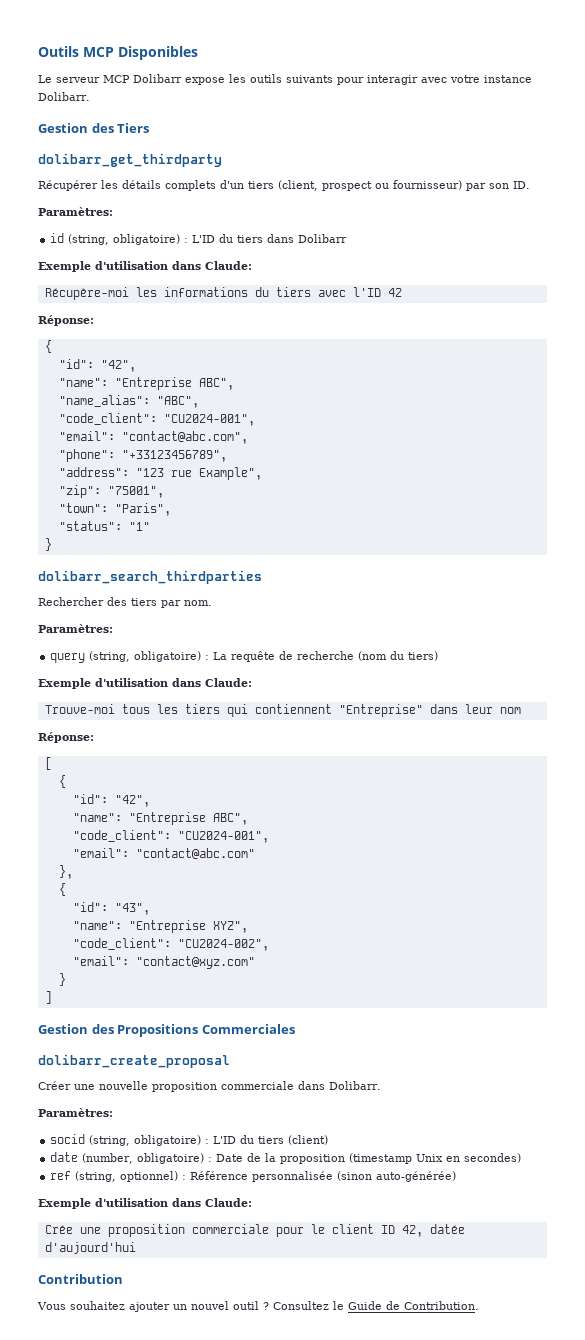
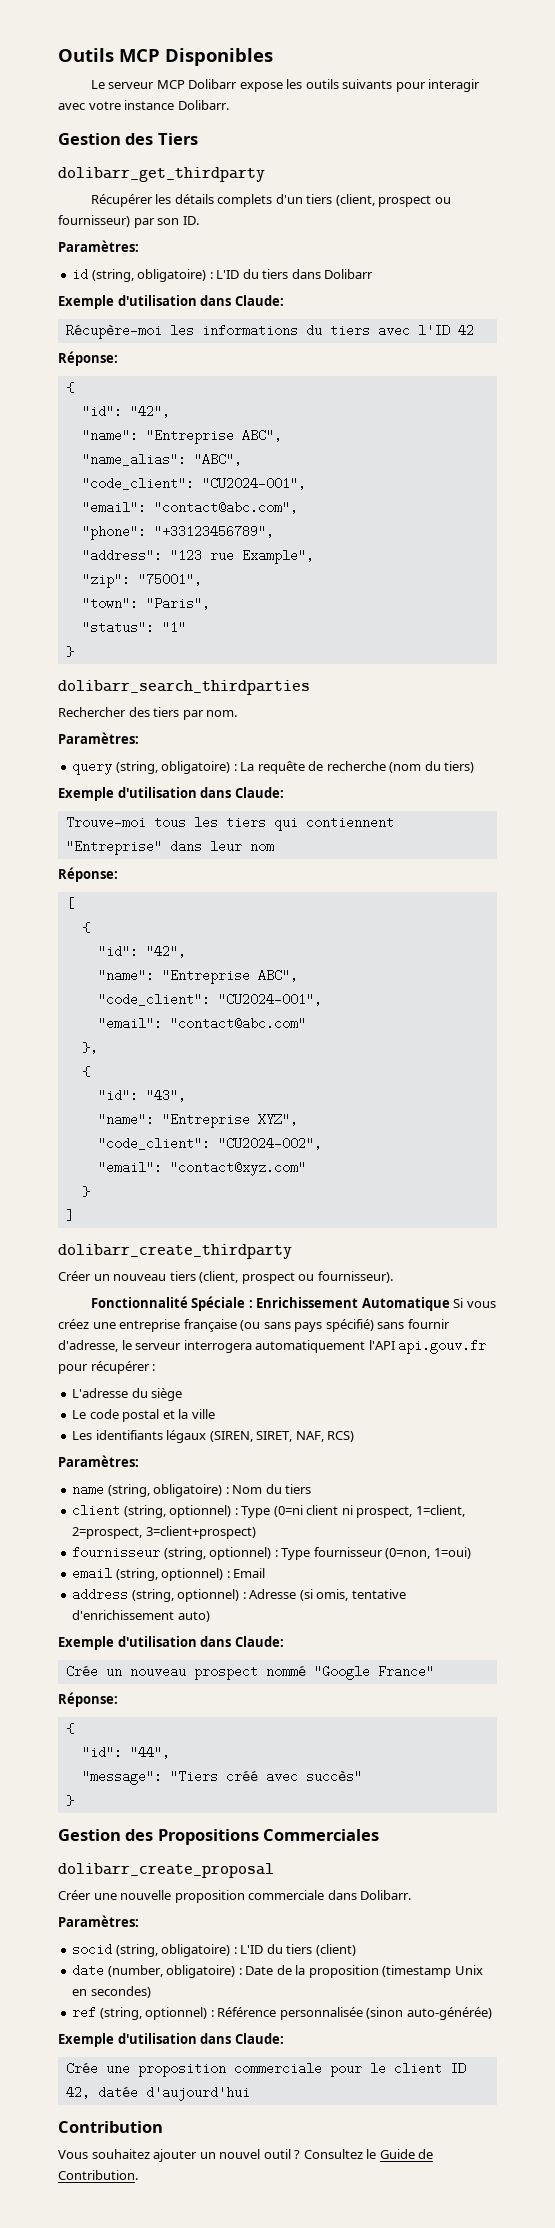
(52, 997) none -> [58,1244,292,1259] [58,1271,393,1284] [90,1296,496,1311] [58,1319,450,1332] [58,1339,487,1354] [58,1361,156,1374] [72,1388,183,1401] [72,1409,215,1422] [72,1430,355,1443] [58,1455,139,1467] [72,1483,312,1497] [72,1504,465,1518] [72,1526,256,1539] [72,1546,471,1560] [72,1567,266,1581] [72,1588,406,1602] [72,1610,210,1622] [58,1636,284,1650] [65,1665,434,1680] [58,1692,118,1707] [65,1723,74,1734] [81,1746,170,1759] [81,1770,362,1785] [65,1795,74,1806] // dolibarr_create_thirdparty // Créer un nouveau tiers (client, prospect ou fournisseur). // Fonctionnalité Spéciale : Enrichissement Automatique Si vous créez une entreprise française (ou sans pays spécifié) sans fournir d'adresse, le serveur interrogera automatiquement l'API api.gouv.fr pour récupérer : // L'adresse du siège // Le code postal et la ville // Les identifiants légaux (SIREN, SIRET, NAF, RCS) // Paramètres: // name (string, obligatoire) : Nom du tiers // client (string, optionnel) : Type (0=ni client ni prospect, 1=client, 2=prospect, 3=client+prospect) // fournisseur (string, optionnel) : Type fournisseur (0=non, 1=oui) // email (string, optionnel) : Email // address (string, optionnel) : Adresse (si omis, tentative d'enrichissement auto) // Exemple d'utilisation dans Claude: // Crée un nouveau prospect nommé "Google France" // Réponse: // { // "id": "44", // "message": "Tiers créé avec succès" // }

